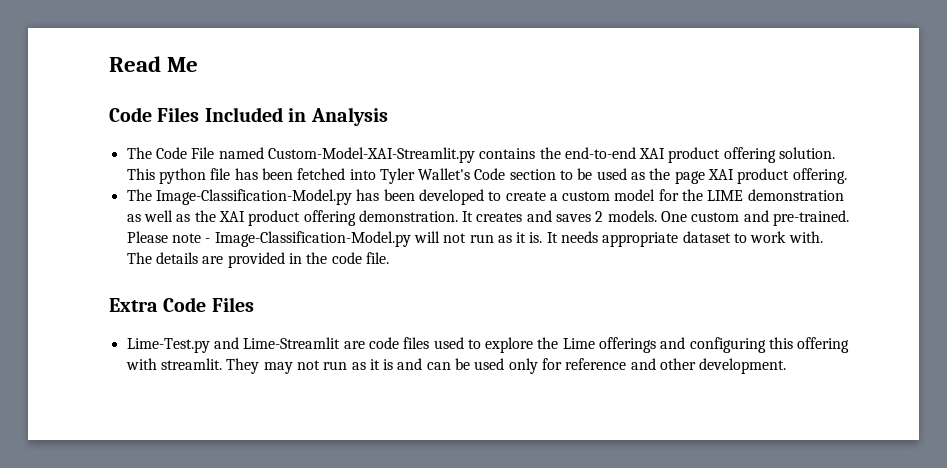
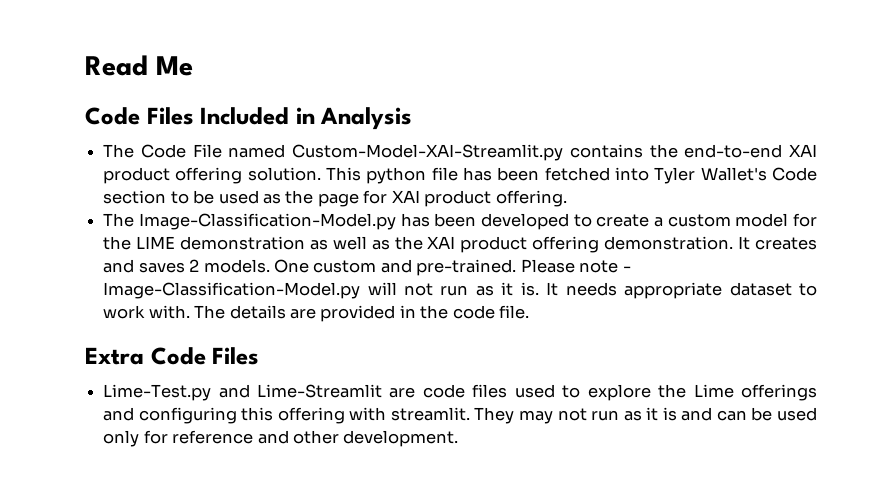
(705, 177) none -> [363,190,388,204] for

